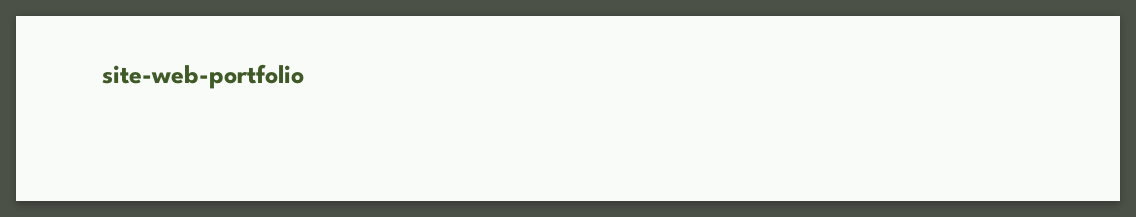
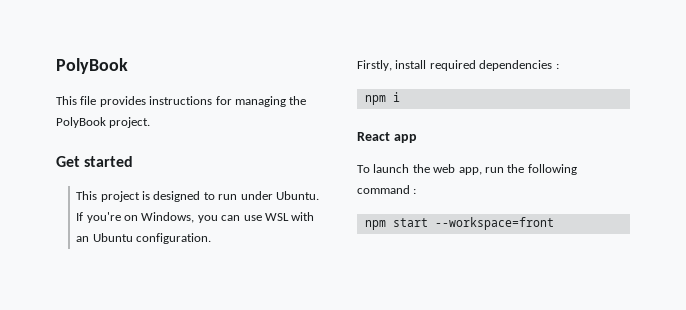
[102,64,304,89] site-web-portfolio -> [56,58,128,74] [56,96,307,107] [56,117,151,128] [56,156,134,167] [76,191,319,202] [76,212,315,223] [76,233,212,244] [357,60,559,71] [364,92,400,105] [357,132,417,143] [357,164,577,175] [357,185,417,194] [364,217,554,230] PolyBook // This file provides instructions for managing the PolyBook project. // Get started // This project is designed to run under Ubuntu. If you're on Windows, you can use WSL with an Ubuntu configuration. // Firstly, install required dependencies : // npm i // React app // To launch the web app, run the following command : // npm start --workspace=front

